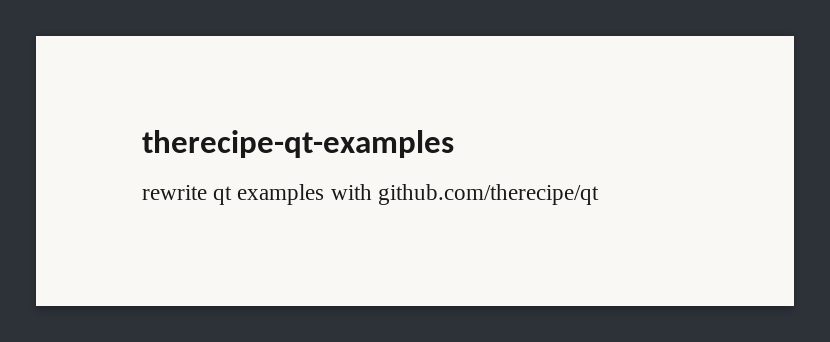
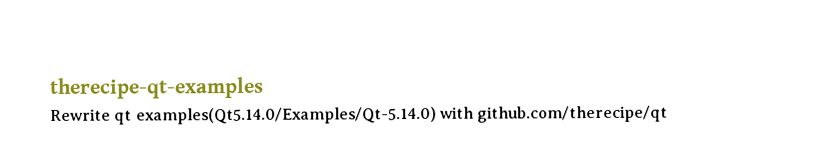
[142,184,325,205] rewrite qt examples -> [50,106,437,125] Rewrite qt examples(Qt5.14.0/Examples/Qt-5.14.0)

